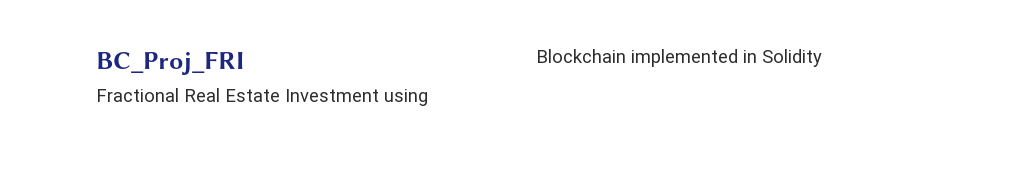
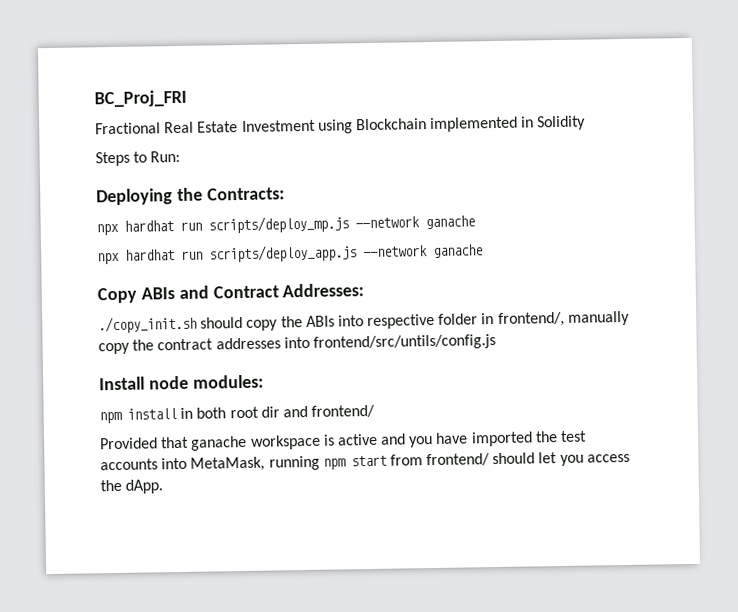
(822, 58) none -> [95,150,181,167] [96,187,285,206] [96,215,475,236] [97,244,483,265] [97,283,365,304] [98,310,630,334] [98,334,496,355] [99,374,264,391] [99,404,376,424] [100,430,588,451] [100,452,630,472] [100,479,164,494] // Steps to Run: // Deploying the Contracts: // npx hardhat run scripts/deploy_mp.js --network ganache // npx hardhat run scripts/deploy_app.js --network ganache // Copy ABIs and Contract Addresses: // ./copy_init.sh should copy the ABIs into respective folder in frontend/, manually copy the contract addresses into frontend/src/untils/config.js // Install node modules: // npm install in both root dir and frontend/ // Provided that ganache workspace is active and you have imported the test accounts into MetaMask, running npm start from frontend/ should let you access the dApp.

